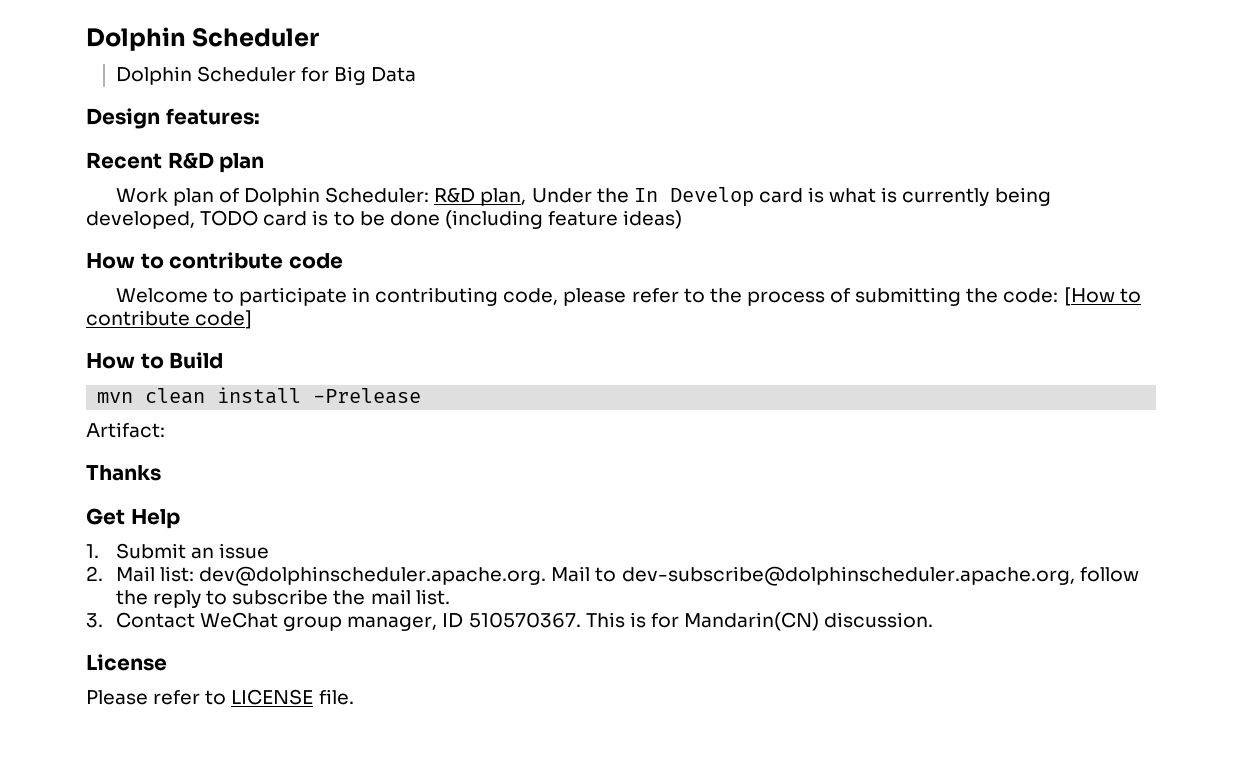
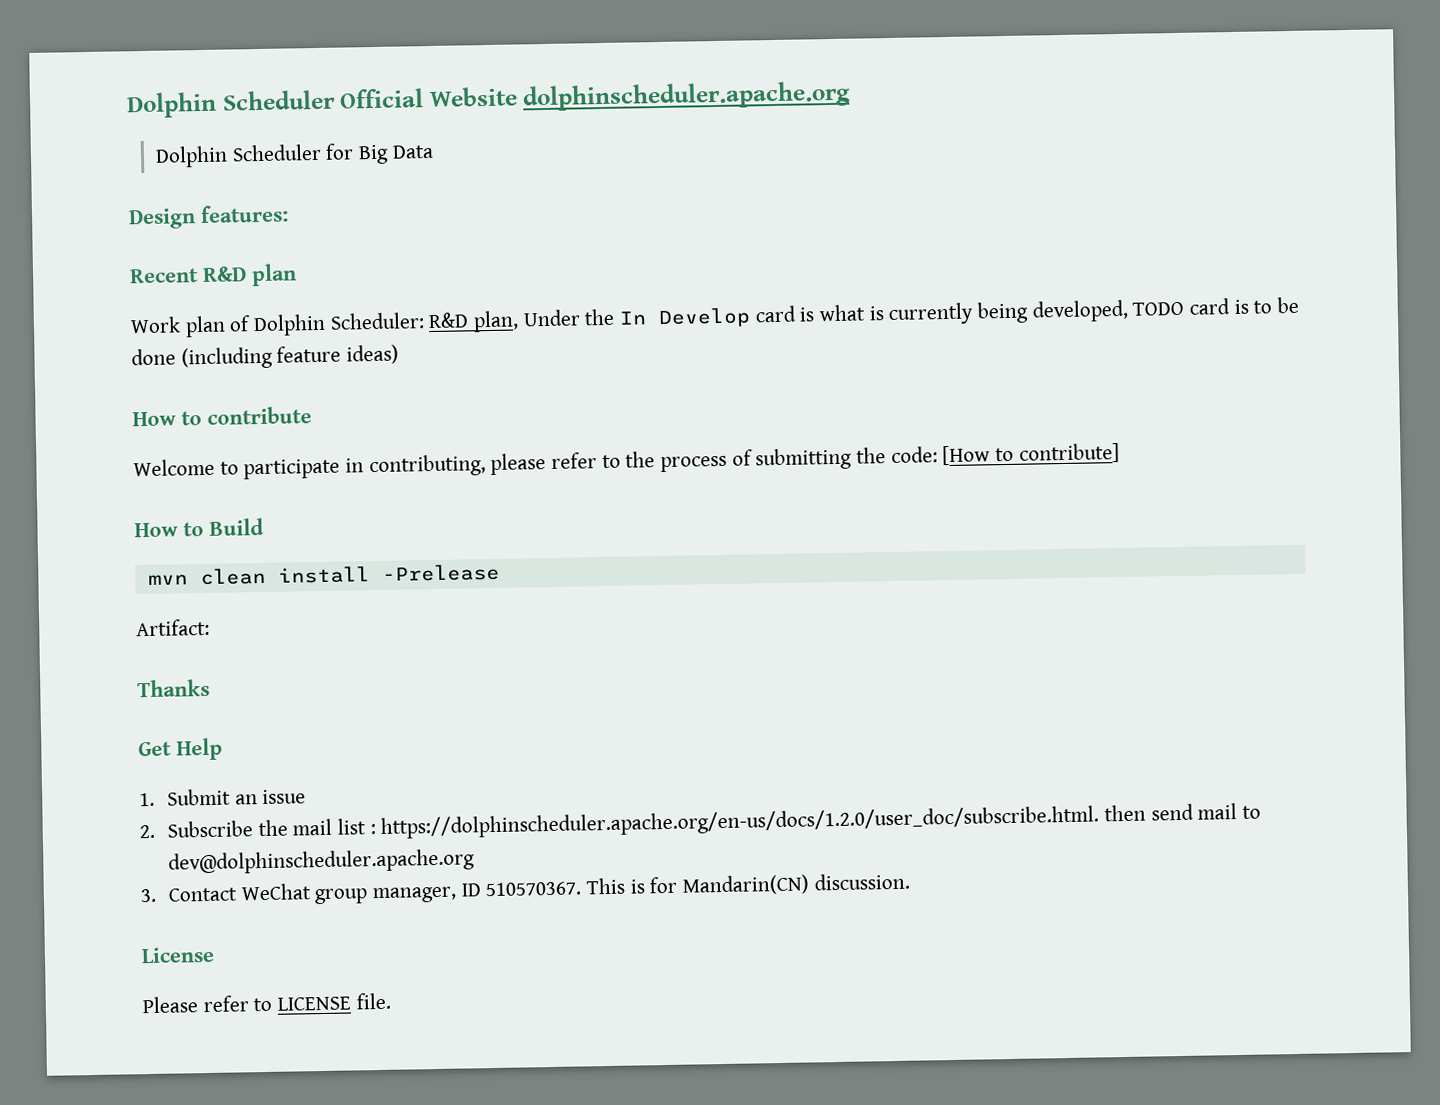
[86,27,320,51] Dolphin Scheduler -> [126,80,852,119] Dolphin Scheduler Official Website dolphinscheduler.apache.org
[288,253,343,269] code -> (312, 415) none
[375,287,559,306] contributing code, -> [368,454,486,478] contributing,
[86,310,253,329] contribute code] -> [1018,443,1120,464] contribute]
[115,566,1139,586] [115,589,450,608] Mail list: dev@dolphinscheduler.apache.org. Mail to dev-subscribe@dolphinscheduler.apache.org, follow the reply to subscribe the mail list. -> [166,803,1261,839] [167,848,475,875] Subscribe the mail list : https://dolphinscheduler.apache.org/en-us/docs/1.2.0/user_doc/subscribe.html. then send mail to dev@dolphinscheduler.apache.org

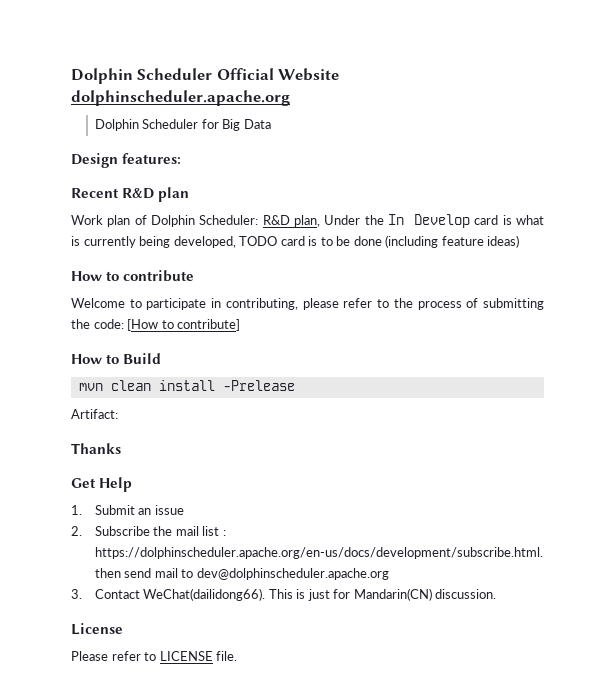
[380,805,1100,839] https://dolphinscheduler.apache.org/en-us/docs/1.2.0/user_doc/subscribe.html. -> [94,547,543,559] https://dolphinscheduler.apache.org/en-us/docs/development/subscribe.html.
[240,881,582,905] WeChat group manager, ID 510570367. -> [143,588,266,601] WeChat(dailidong66).
(645, 886) none -> [307,589,330,601] just

